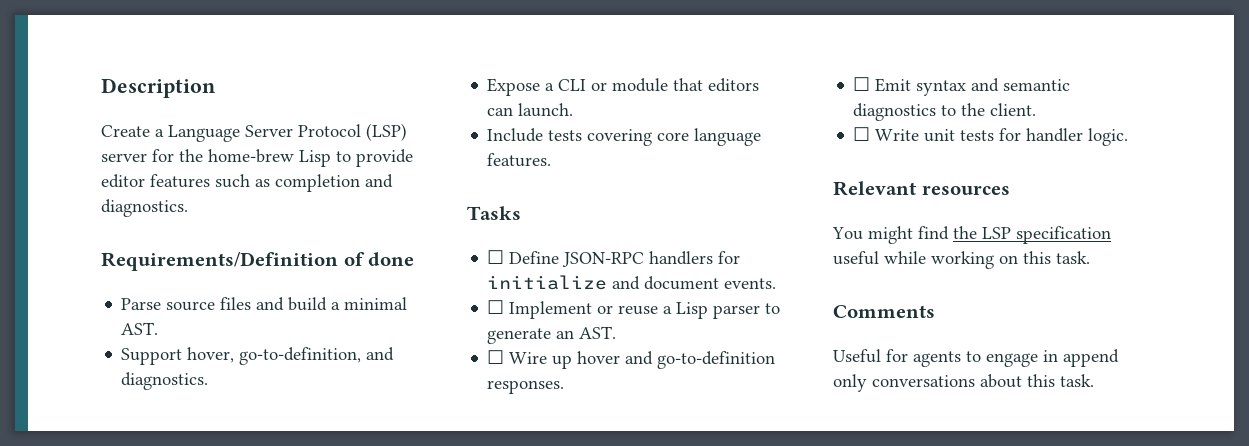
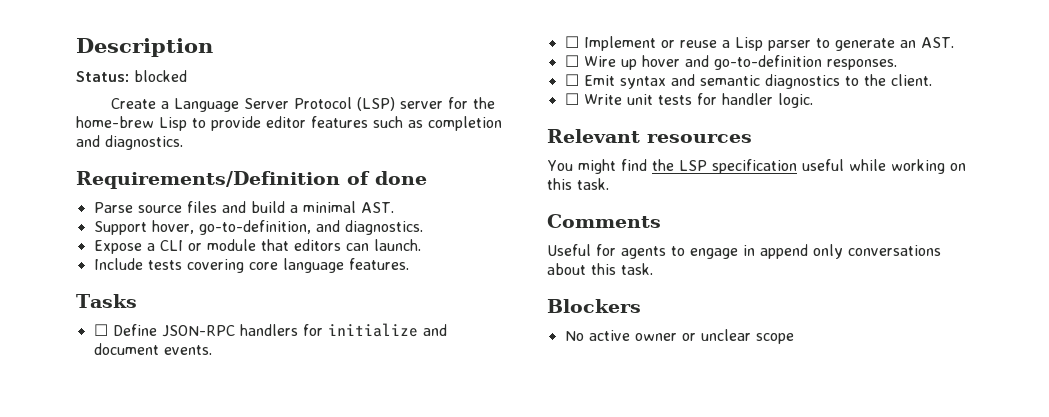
(216, 88) none -> [76,70,187,82] // Status: blocked
(1094, 380) none -> [547,299,641,313] [564,329,794,344] // Blockers // No active owner or unclear scope

